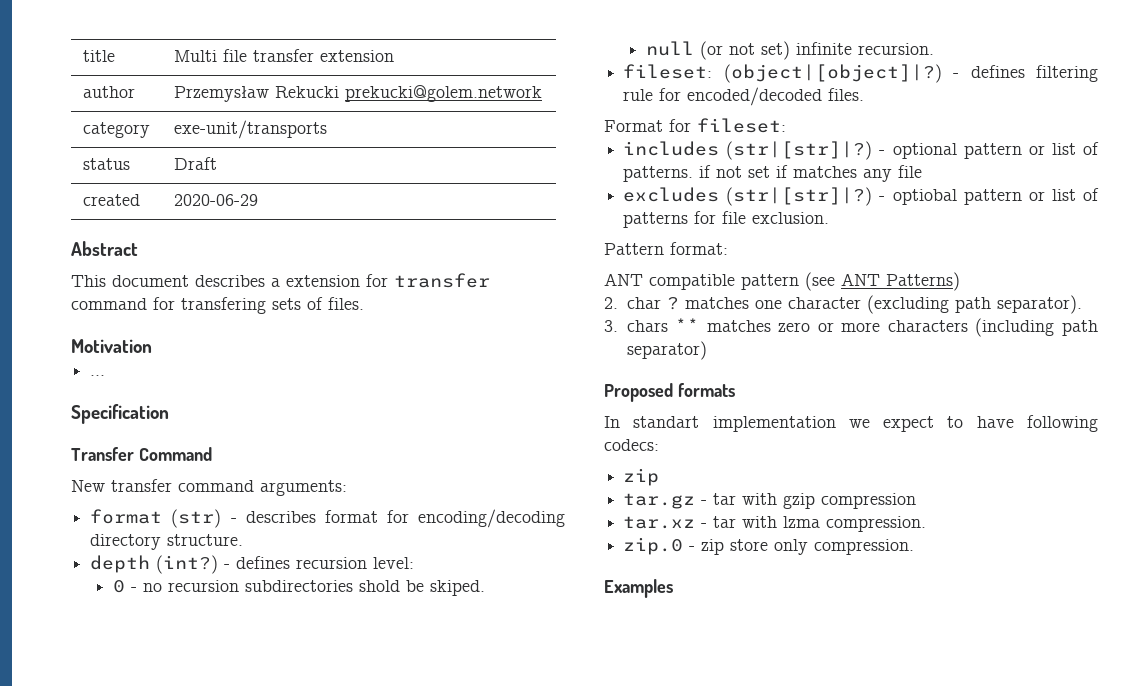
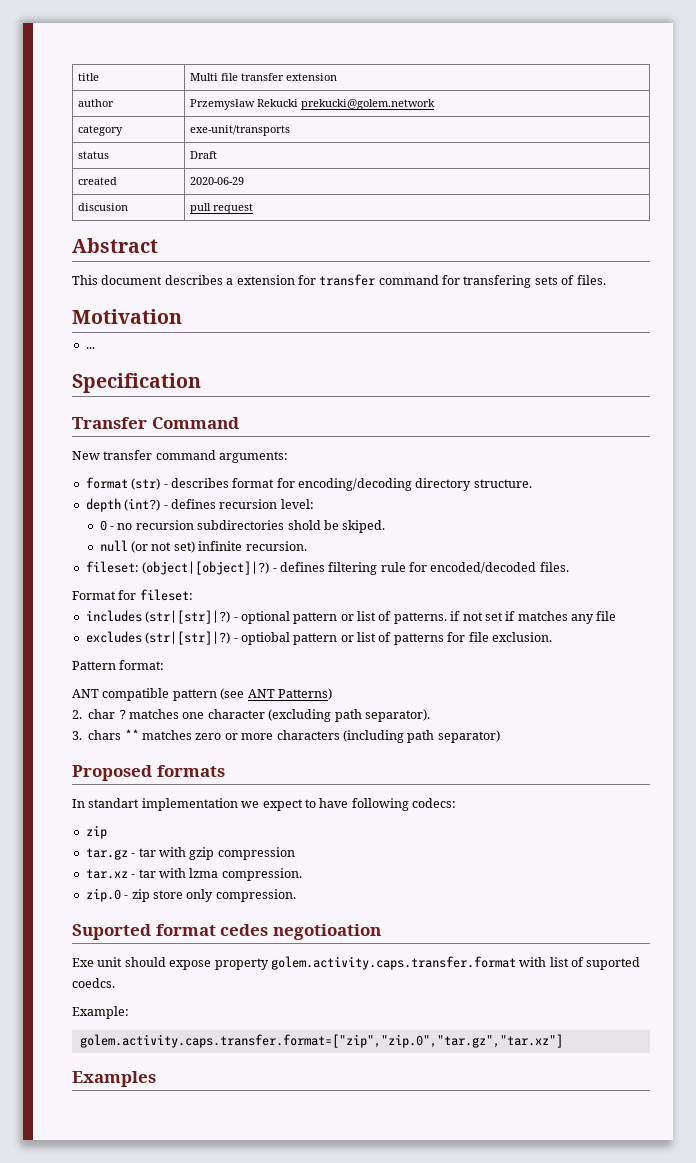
(258, 200) none -> [77,203,128,211] [189,203,253,214] // discusion | pull request
(915, 547) none -> [72,924,381,940] [72,956,641,970] [72,978,115,988] [72,1006,129,1019] [79,1034,563,1048] // Suported format cedes negotioation // Exe unit should expose property golem.activity.caps.transfer.format with list of suported coedcs. // Example: // golem.activity.caps.transfer.format=["zip","zip.0","tar.gz","tar.xz"]

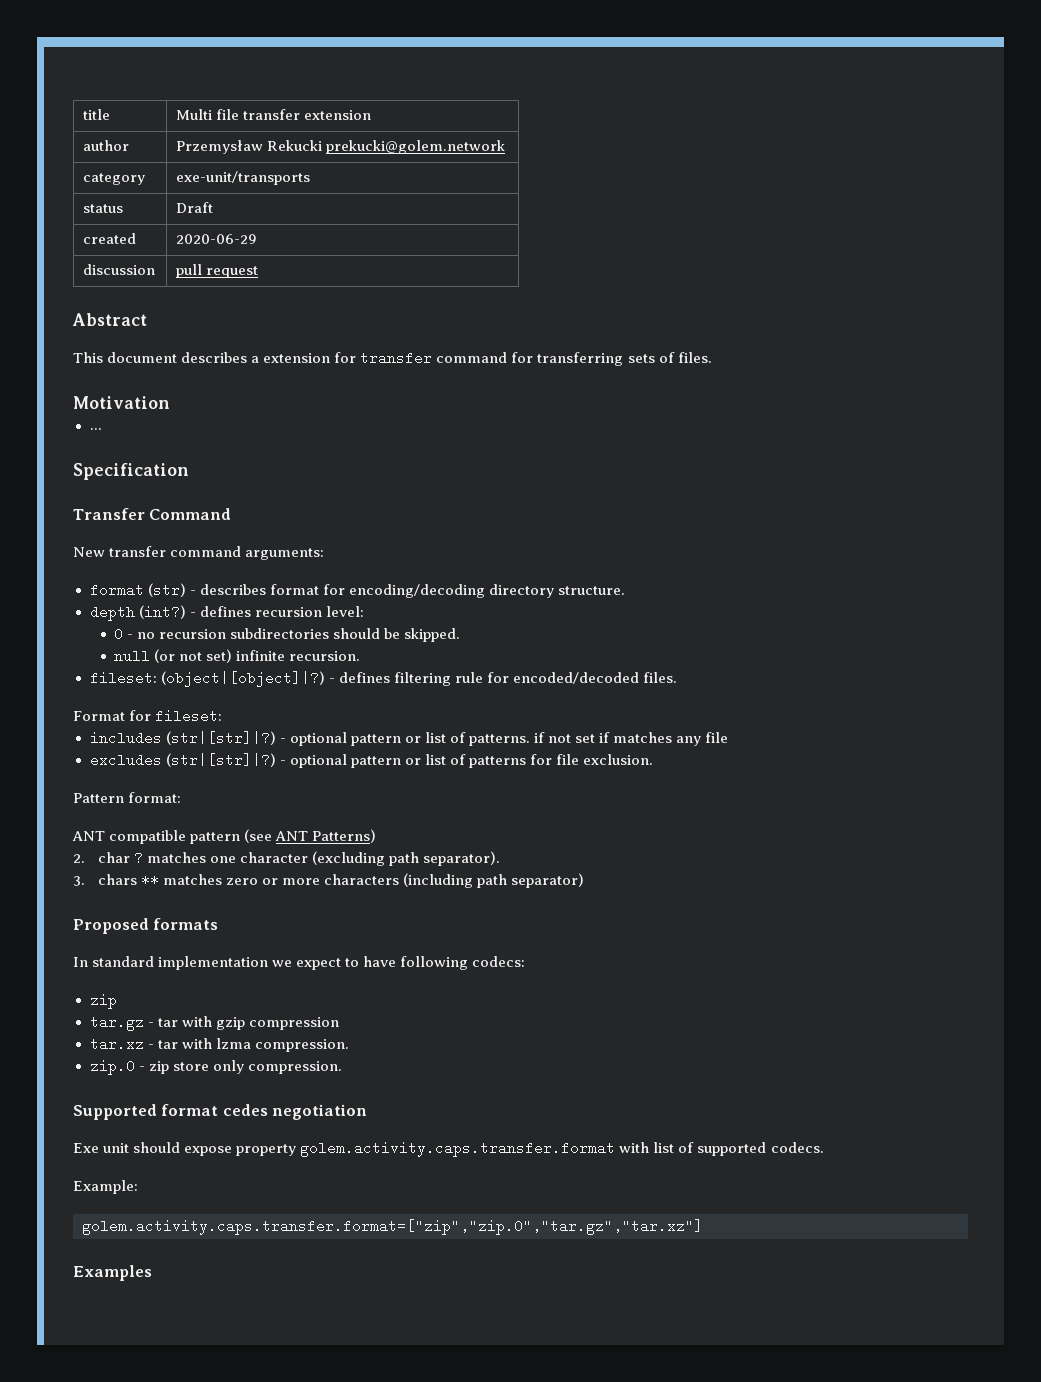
[77,203,128,211] discusion -> [83,264,156,275] discussion
[463,275,532,288] transfering -> [537,352,624,366] transferring
[287,520,386,533] shold be skiped. -> [333,628,461,642] should be skipped.
[240,632,290,645] optiobal -> [289,754,347,768] optional
[88,798,140,808] standart -> [92,956,155,967] standard
[72,924,151,940] Suported -> [73,1104,157,1120] Supported
[272,924,381,940] negotioation -> [272,1104,368,1120] negotiation
[586,957,641,970] [72,978,115,988] suported coedcs. -> [697,1142,824,1156] supported codecs.

